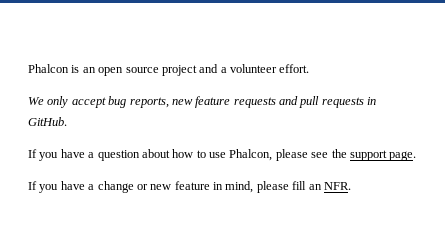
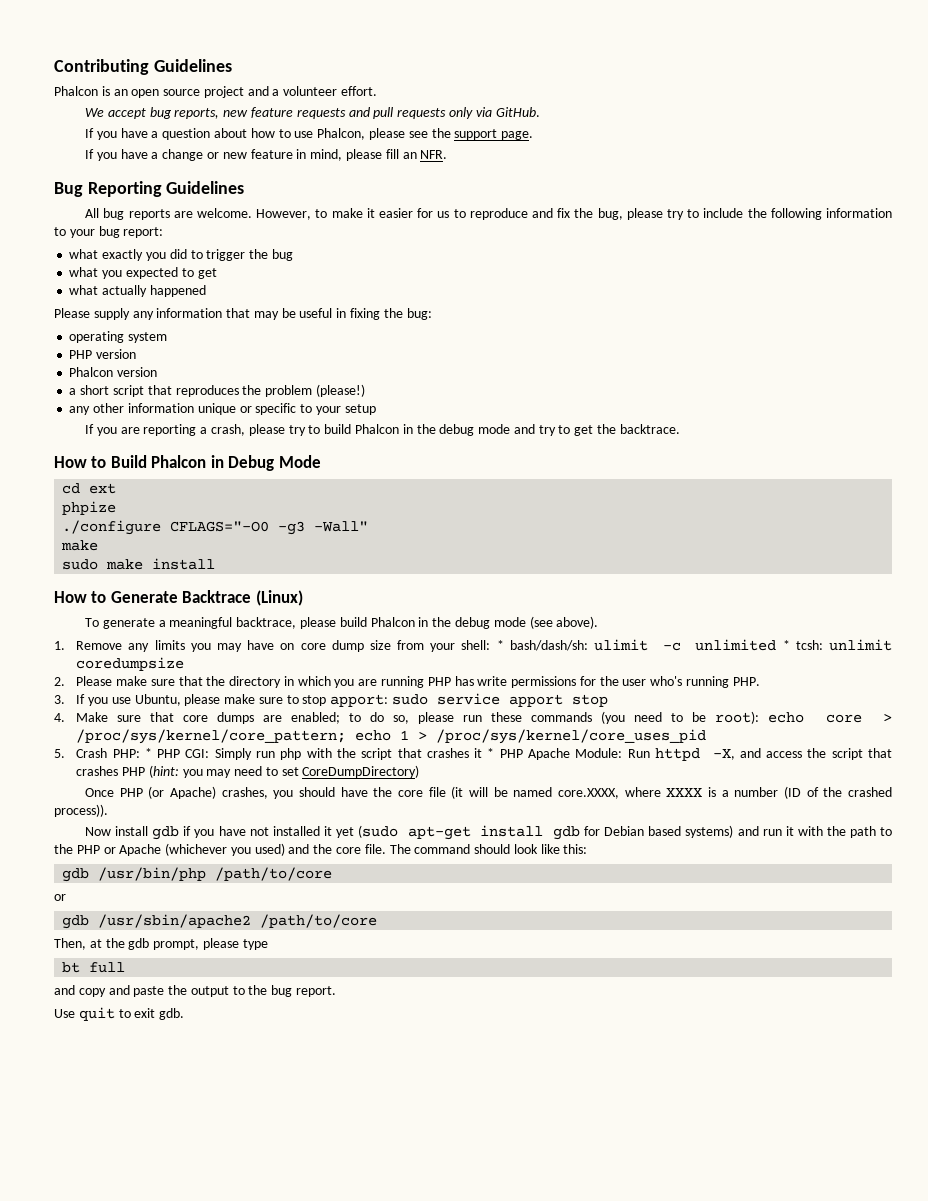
(28, 68) none -> [54,59,232,75] Contributing Guidelines //
[47,96,69,108] only -> (105, 112) none
[367,97,377,105] in -> [448,107,492,119] only via
(351, 186) none -> [54,181,245,197] [85,208,893,220] [54,226,164,238] [69,249,293,261] [69,267,217,279] [69,285,206,297] [54,308,432,320] [69,331,168,343] [69,349,137,359] [69,367,158,377] [69,384,365,397] [69,403,376,415] [85,424,680,436] [54,455,321,471] [62,483,117,494] [62,501,117,515] [62,520,369,535] [61,540,99,551] [62,558,216,570] [54,590,303,606] [85,616,599,629] [54,639,893,652] [76,657,185,671] [54,676,760,688] [54,693,609,707] [54,711,892,724] [76,729,707,744] [54,748,892,761] [76,765,420,778] [85,786,893,799] [54,804,108,817] [85,825,892,840] [54,843,588,856] [62,867,333,882] [54,894,66,901] [62,914,378,929] [54,938,268,950] [62,962,126,973] [54,985,337,997] [54,1007,185,1021] // Bug Reporting Guidelines // All bug reports are welcome. However, to make it easier for us to reproduce and fix the bug, please try to include the following information to your bug report: // what exactly you did to trigger the bug // what you expected to get // what actually happened // Please supply any information that may be useful in fixing the bug: // operating system // PHP version // Phalcon version // a short script that reproduces the problem (please!) // any other information unique or specific to your setup // If you are reporting a crash, please try to build Phalcon in the debug mode and try to get the backtrace. // How to Build Phalcon in Debug Mode // cd ext // phpize // ./configure CFLAGS="-O0 -g3 -Wall" // make // sudo make install // How to Generate Backtrace (Linux) // To generate a meaningful backtrace, please build Phalcon in the debug mode (see above). // 1. Remove any limits you may have on core dump size from your shell: * bash/dash/sh: ulimit -c unlimited * tcsh: unlimit coredumpsize // 2. Please make sure that the directory in which you are running PHP has write permissions for the user who's running PHP. // 3. If you use Ubuntu, please make sure to stop apport: sudo service apport stop // 4. Make sure that core dumps are enabled; to do so, please run these commands (you need to be root): echo core > /proc/sys/kernel/core_pattern; echo 1 > /proc/sys/kernel/core_uses_pid // 5. Crash PHP: * PHP CGI: Simply run php with the script that crashes it * PHP Apache Module: Run httpd -X, and access the script that crashes PHP (hint: you may need to set CoreDumpDirectory) // Once PHP (or Apache) crashes, you should have the core file (it will be named core.XXXX, where XXXX is a number (ID of the crashed process)). // Now install gdb if you have not installed it yet (sudo apt-get install gdb for Debian based systems) and run it with the path to the PHP or Apache (whichever you used) and the core file. The command should look like this: // gdb /usr/bin/php /path/to/core // or // gdb /usr/sbin/apache2 /path/to/core // Then, at the gdb prompt, please type // bt full // and copy and paste the output to the bug report. // Use quit to exit gdb.

